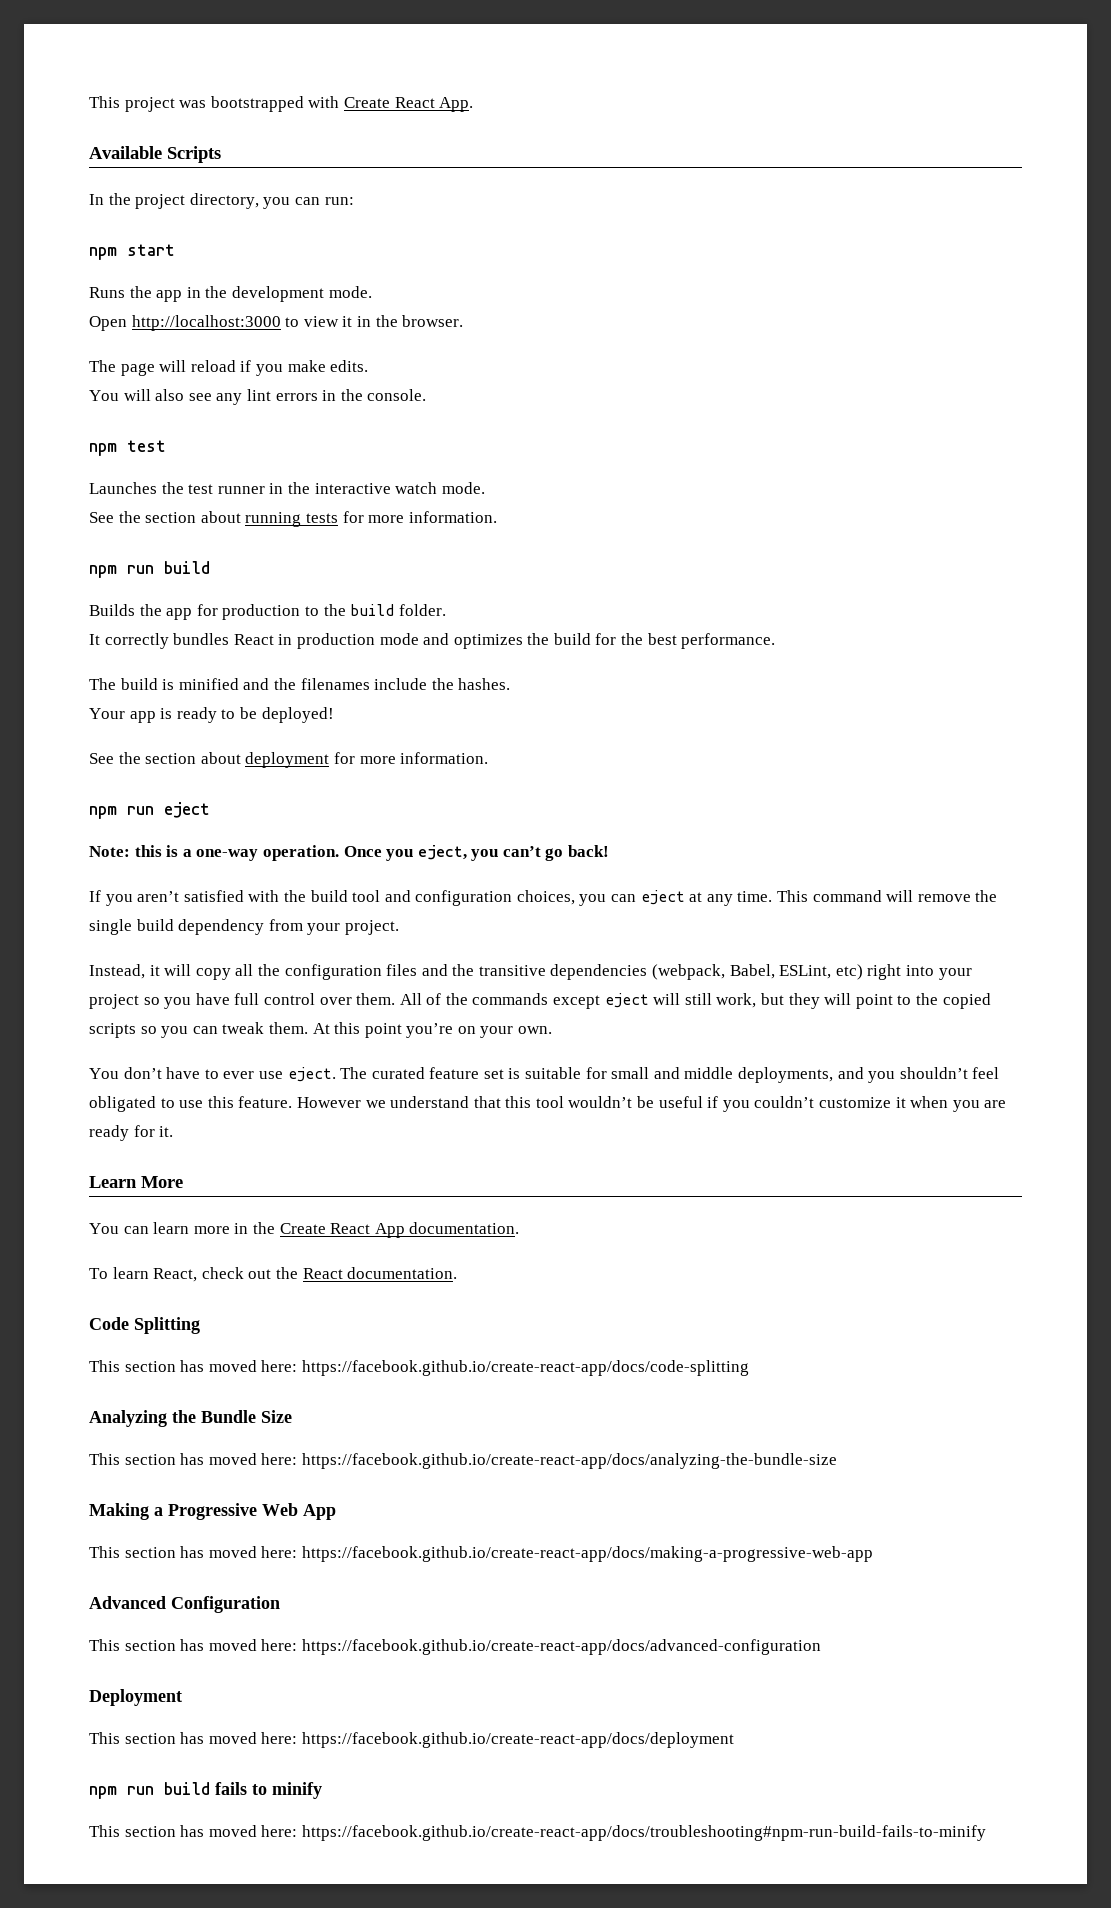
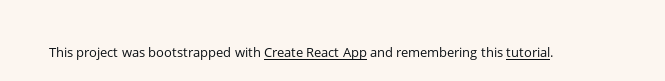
[439,97,474,112] [89,146,221,163] [89,193,354,209] [89,244,175,260] [89,286,372,302] [89,315,464,331] [89,360,369,376] [89,389,427,405] [89,440,166,456] [89,482,485,494] [89,511,497,527] [89,561,210,578] [89,604,446,620] [89,633,776,649] [89,678,511,690] [89,707,334,723] [89,752,489,768] [89,802,210,819] [89,845,610,861] [89,890,998,906] [89,919,399,935] [89,964,972,980] [89,993,991,1009] [89,1022,553,1038] [89,1067,1000,1083] [89,1096,1007,1112] [89,1125,174,1141] [89,1176,183,1188] [89,1222,520,1238] [89,1267,458,1282] [89,1317,200,1334] [89,1360,749,1376] [89,1410,292,1427] [89,1453,837,1469] [89,1503,336,1520] [89,1546,873,1562] [89,1596,280,1613] [89,1639,821,1655] [89,1689,182,1706] [89,1732,734,1748] [89,1782,322,1799] [89,1825,986,1841] App. // Available Scripts // In the project directory, you can run: // npm start // Runs the app in the development mode. // Open http://localhost:3000 to view it in the browser. // The page will reload if you make edits. // You will also see any lint errors in the console. // npm test // Launches the test runner in the interactive watch mode. // See the section about running tests for more information. // npm run build // Builds the app for production to the build folder. // It correctly bundles React in production mode and optimizes the build for the best performance. // The build is minified and the filenames include the hashes. // Your app is ready to be deployed! // See the section about deployment for more information. // npm run eject // Note: this is a one-way operation. Once you eject, you can’t go back! // If you aren’t satisfied with the build tool and configuration choices, you can eject at any time. This command will remove the single build dependency from your project. // Instead, it will copy all the configuration files and the transitive dependencies (webpack, Babel, ESLint, etc) right into your project so you have full control over them. All of the commands except eject will still work, but they will point to the copied scripts so you can tweak them. At this point you’re on your own. // You don’t have to ever use eject. The curated feature set is suitable for small and middle deployments, and you shouldn’t feel obligated to use this feature. However we understand that this tool wouldn’t be useful if you couldn’t customize it when you are ready for it. // Learn More // You can learn more in the Create React App documentation. // To learn React, check out the React documentation. // Code Splitting // This section has moved here: https://facebook.github.io/create-react-app/docs/code-splitting // Analyzing the Bundle Size // This section has moved here: https://facebook.github.io/create-react-app/docs/analyzing-the-bundle-size // Making a Progressive Web App // This section has moved here: https://facebook.github.io/create-react-app/docs/making-a-progressive-web-app // Advanced Configuration // This section has moved here: https://facebook.github.io/create-react-app/docs/advanced-configuration // Deployment // This section has moved here: https://facebook.github.io/create-react-app/docs/deployment // npm run build fails to minify // This section has moved here: https://facebook.github.io/create-react-app/docs/troubleshooting#npm-run-build-fails-to-minify -> [342,47,554,60] App and remembering this tutorial.

